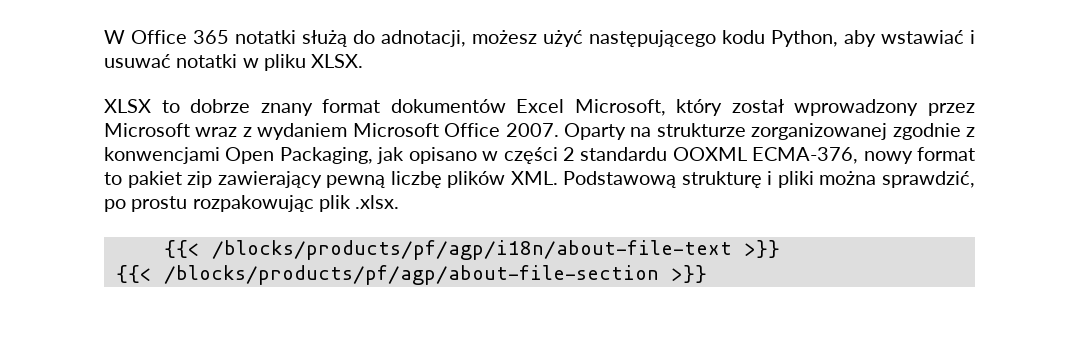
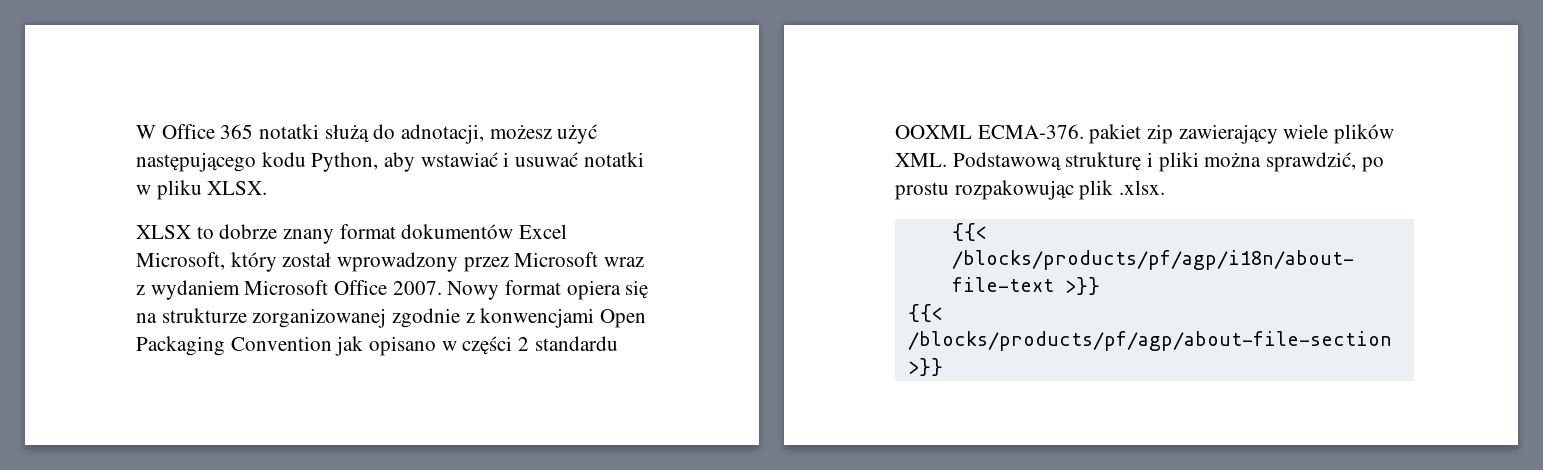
[563,123,626,140] Oparty -> [447,280,649,300] Nowy format opiera się
[279,147,373,164] Packaging, -> [136,336,332,356] Packaging Convention
[752,147,975,164] [104,172,122,185] ECMA-376, nowy format to -> [977,124,1084,139] ECMA-376.
[326,171,442,188] pewną liczbę -> [1283,124,1329,139] wiele

